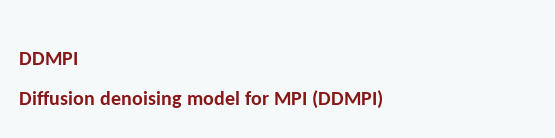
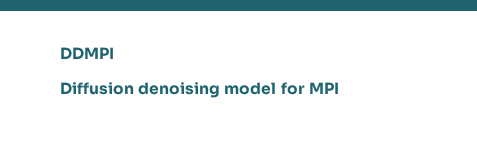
[312,90,384,109] (DDMPI) -> (339, 88) none

